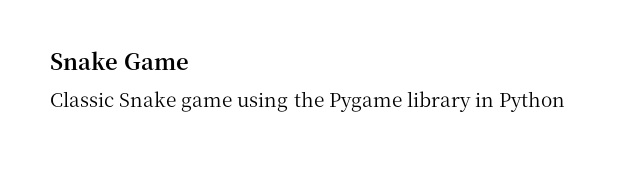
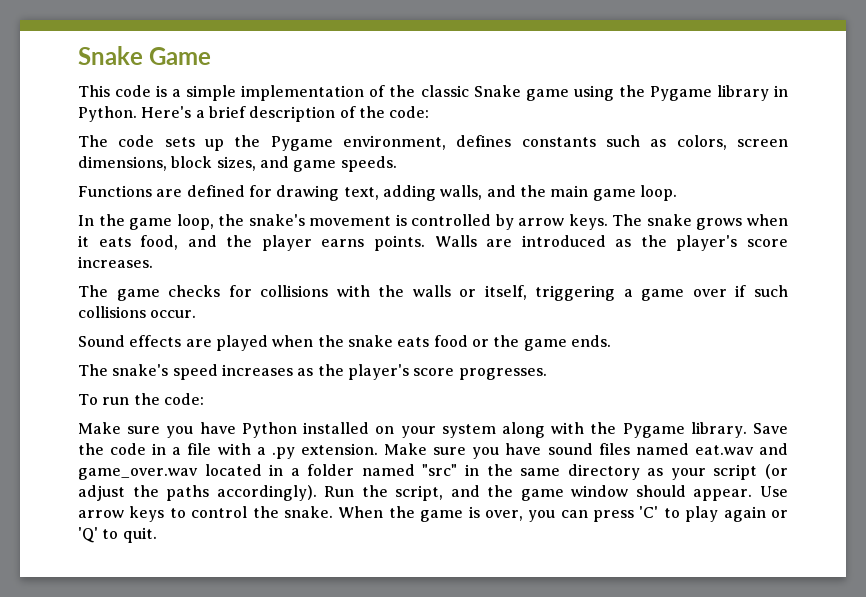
[50,91,114,107] Classic -> [78,85,469,101] This code is a simple implementation of the classic
[499,91,566,112] Python -> [78,106,430,122] [78,135,789,151] [78,156,397,172] [78,185,677,201] [78,214,788,230] [78,235,788,251] [78,256,153,268] [78,285,788,301] [78,306,197,318] [78,335,611,351] [78,364,547,380] [78,393,204,405] [78,422,788,438] [78,443,788,459] [78,464,788,480] [78,485,789,501] [78,506,789,522] [78,527,157,543] Python. Here's a brief description of the code: // The code sets up the Pygame environment, defines constants such as colors, screen dimensions, block sizes, and game speeds. // Functions are defined for drawing text, adding walls, and the main game loop. // In the game loop, the snake's movement is controlled by arrow keys. The snake grows when it eats food, and the player earns points. Walls are introduced as the player's score increases. // The game checks for collisions with the walls or itself, triggering a game over if such collisions occur. // Sound effects are played when the snake eats food or the game ends. // The snake's speed increases as the player's score progresses. // To run the code: // Make sure you have Python installed on your system along with the Pygame library. Save the code in a file with a .py extension. Make sure you have sound files named eat.wav and game_over.wav located in a folder named "src" in the same directory as your script (or adjust the paths accordingly). Run the script, and the game window should appear. Use arrow keys to control the snake. When the game is over, you can press 'C' to play again or 'Q' to quit.

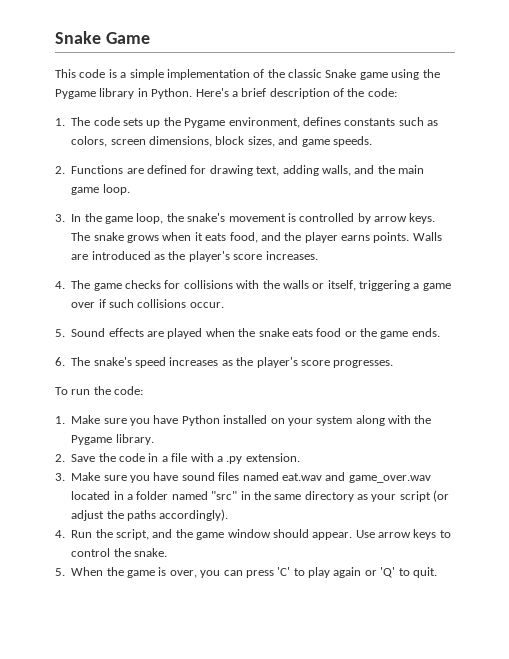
(430, 112) none -> [55,118,65,126] 1.
(397, 164) none -> [55,166,65,174] 2.
(677, 193) none -> [55,214,65,222] 3.
(153, 262) none -> [55,281,65,289] 4.
(197, 314) none -> [55,329,65,337] 5.
(611, 341) none -> [55,357,65,366] 6.
(204, 399) none -> [55,416,65,424] 1.
(747, 430) none -> [55,454,65,462] // 2.
(378, 449) none -> [55,473,65,481] // 3.
(317, 493) none -> [55,530,65,538] // 4.
(333, 512) none -> [55,568,65,576] // 5.

